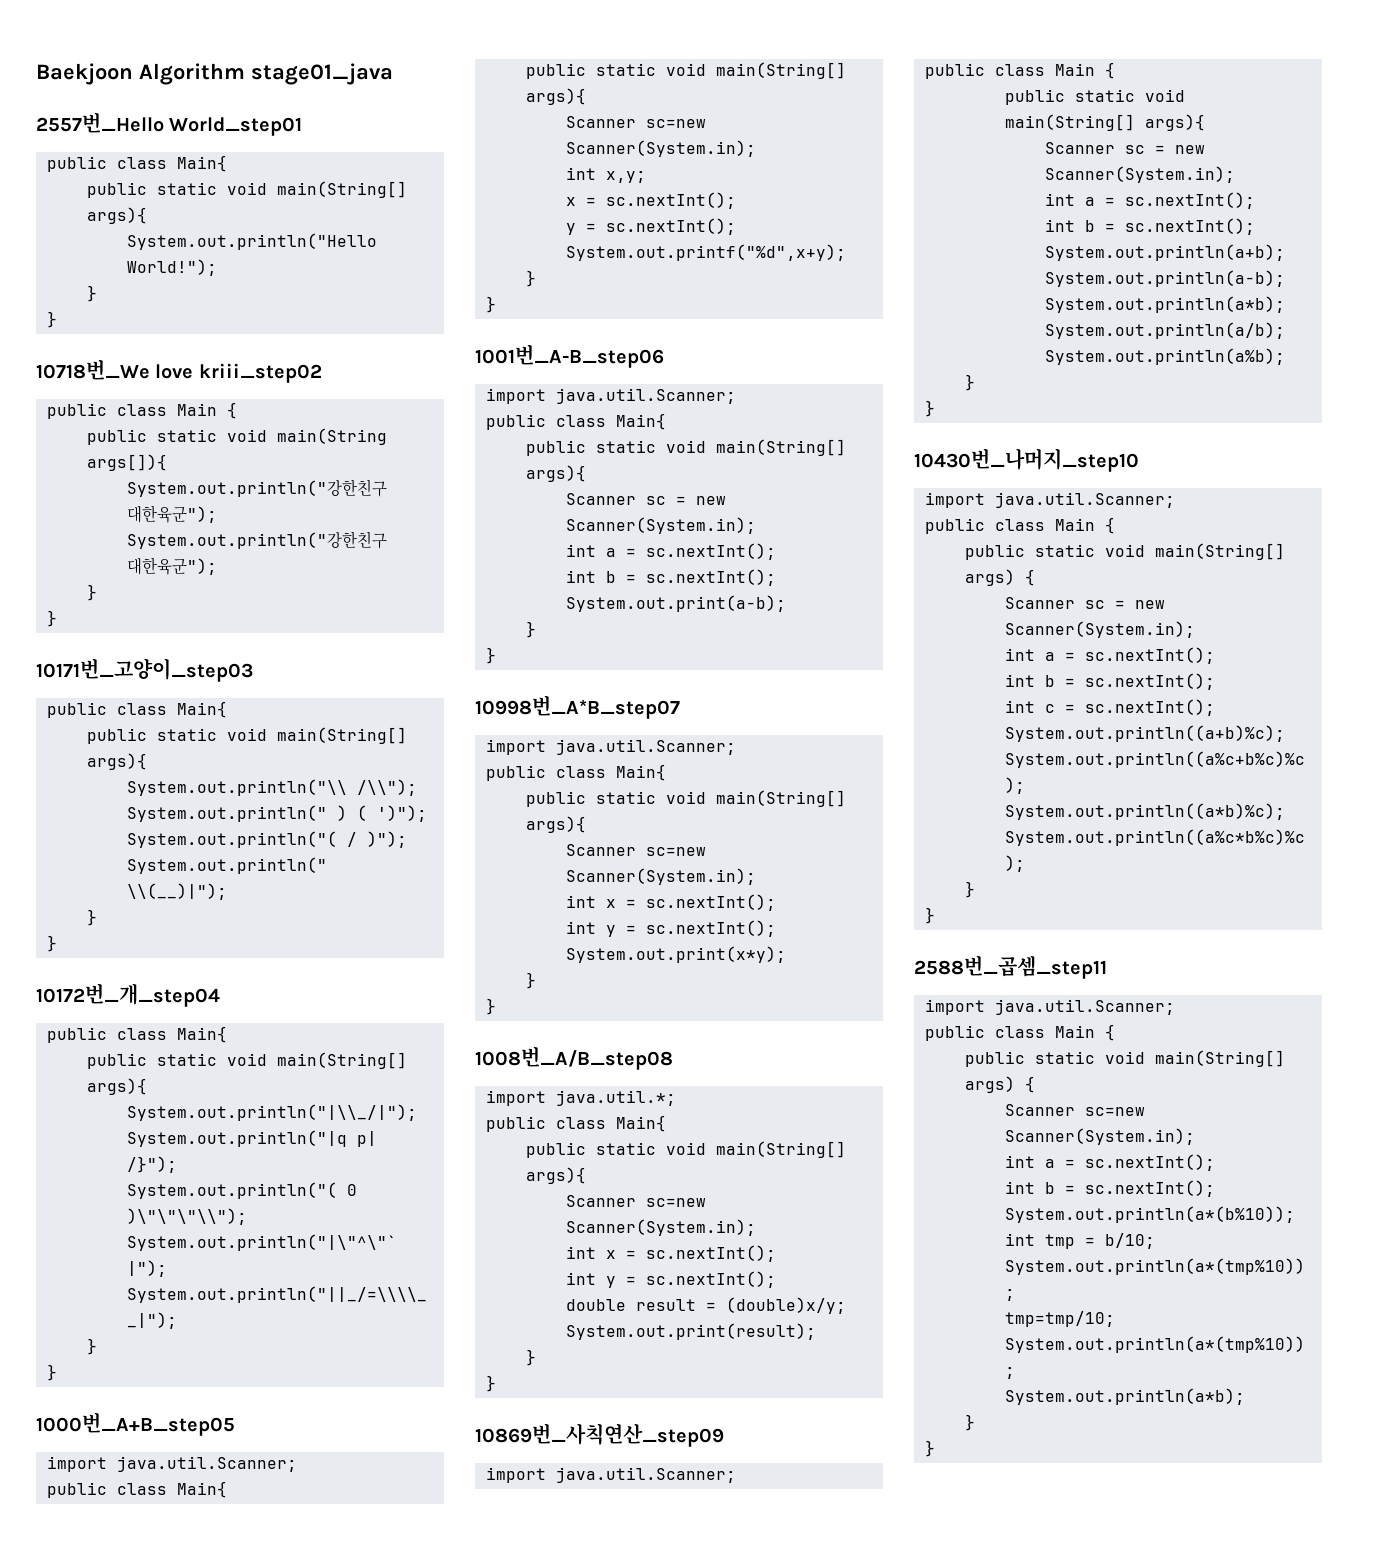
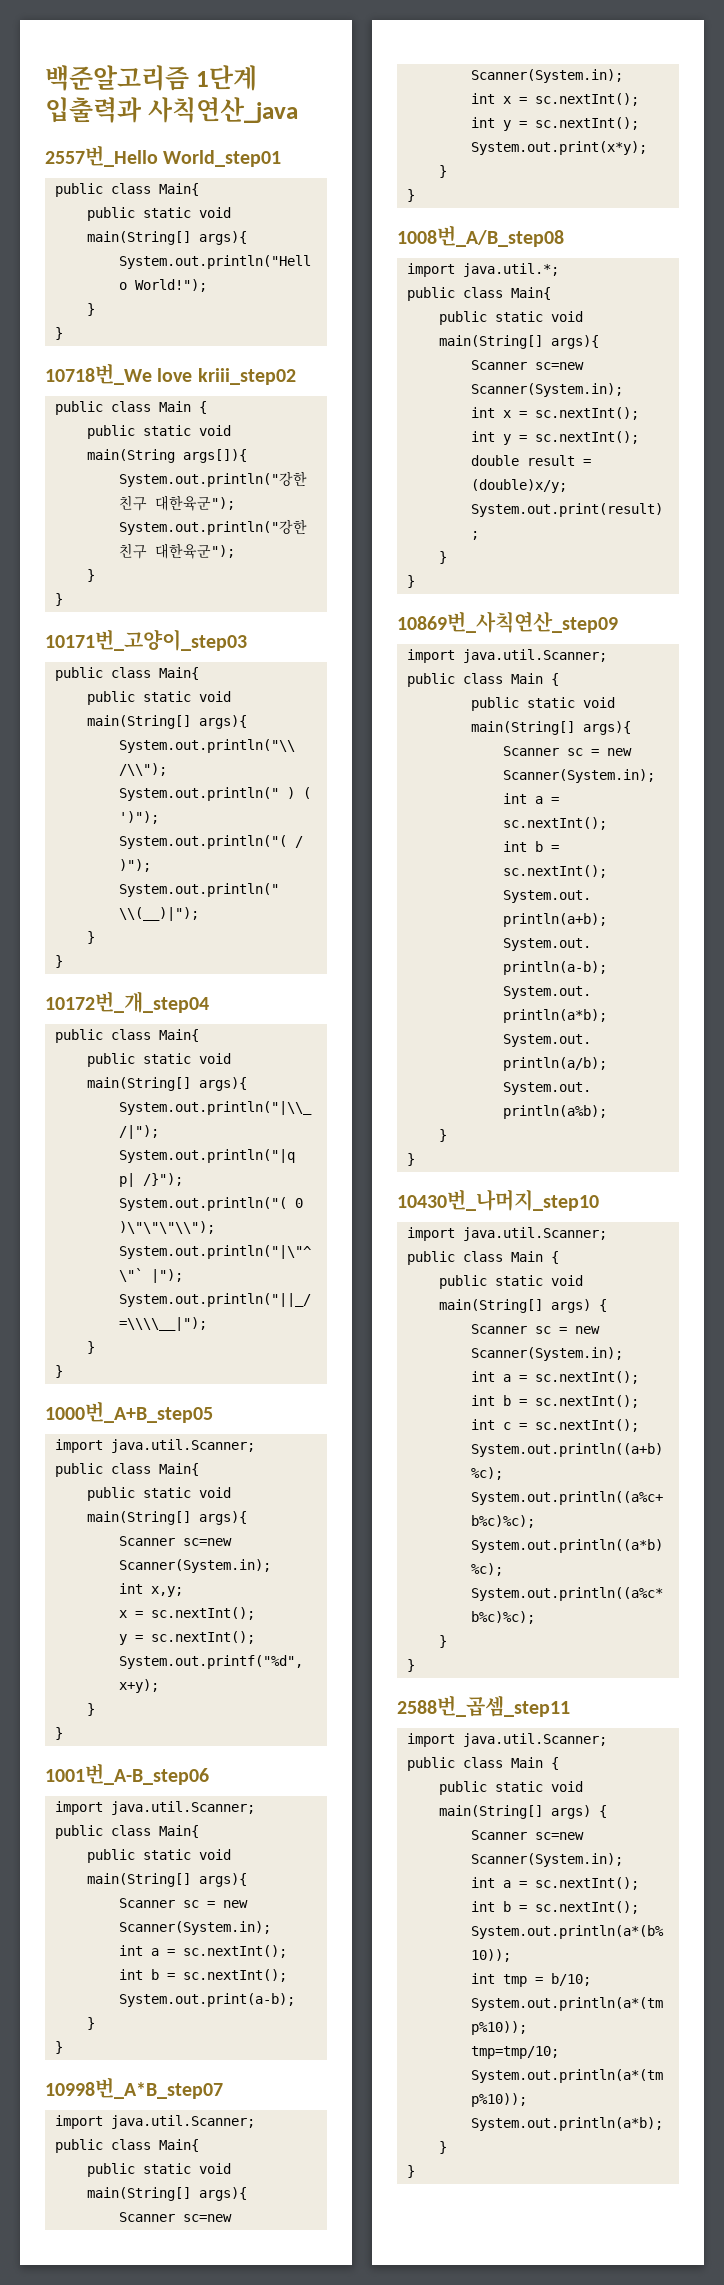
[36,63,393,85] Baekjoon Algorithm stage01_java -> [45,65,257,91] [45,97,298,123] 백준알고리즘 1단계 입출력과 사칙연산_java

